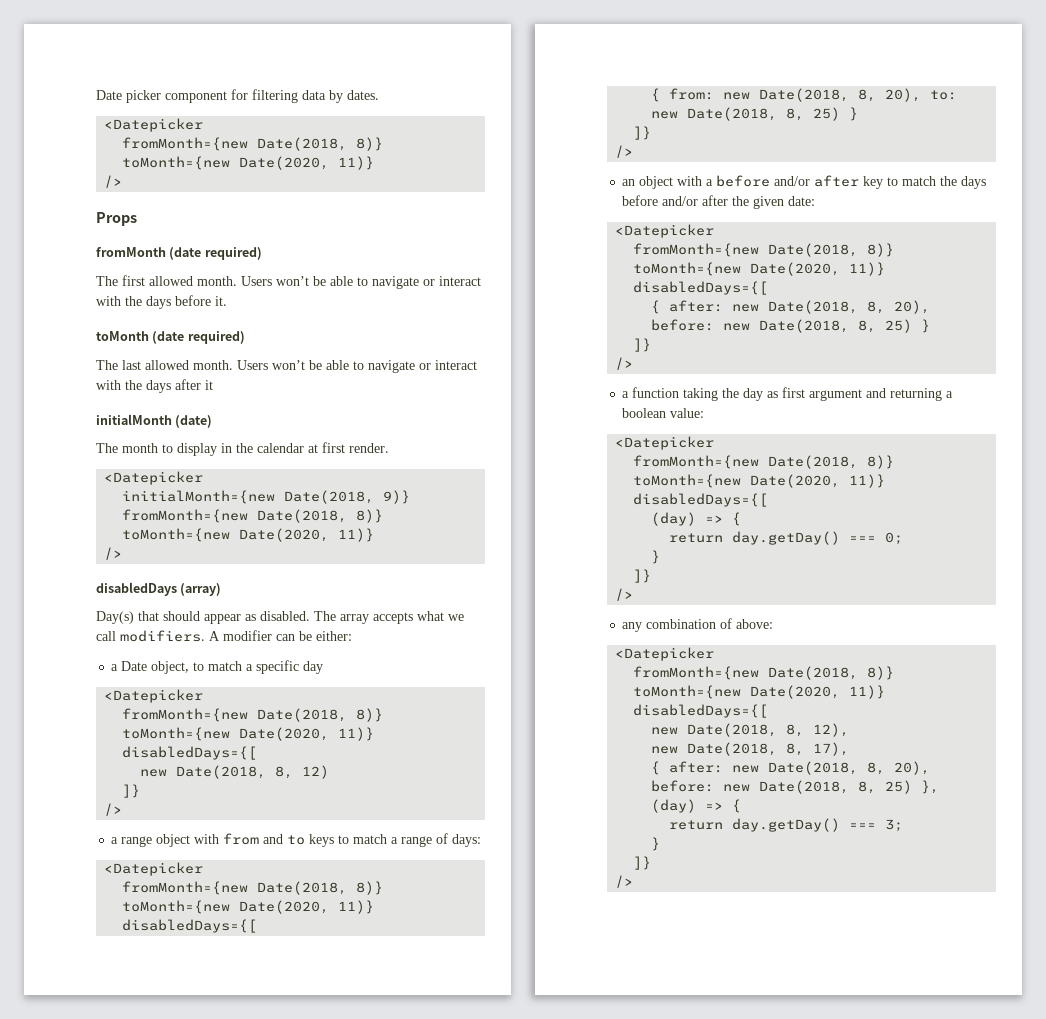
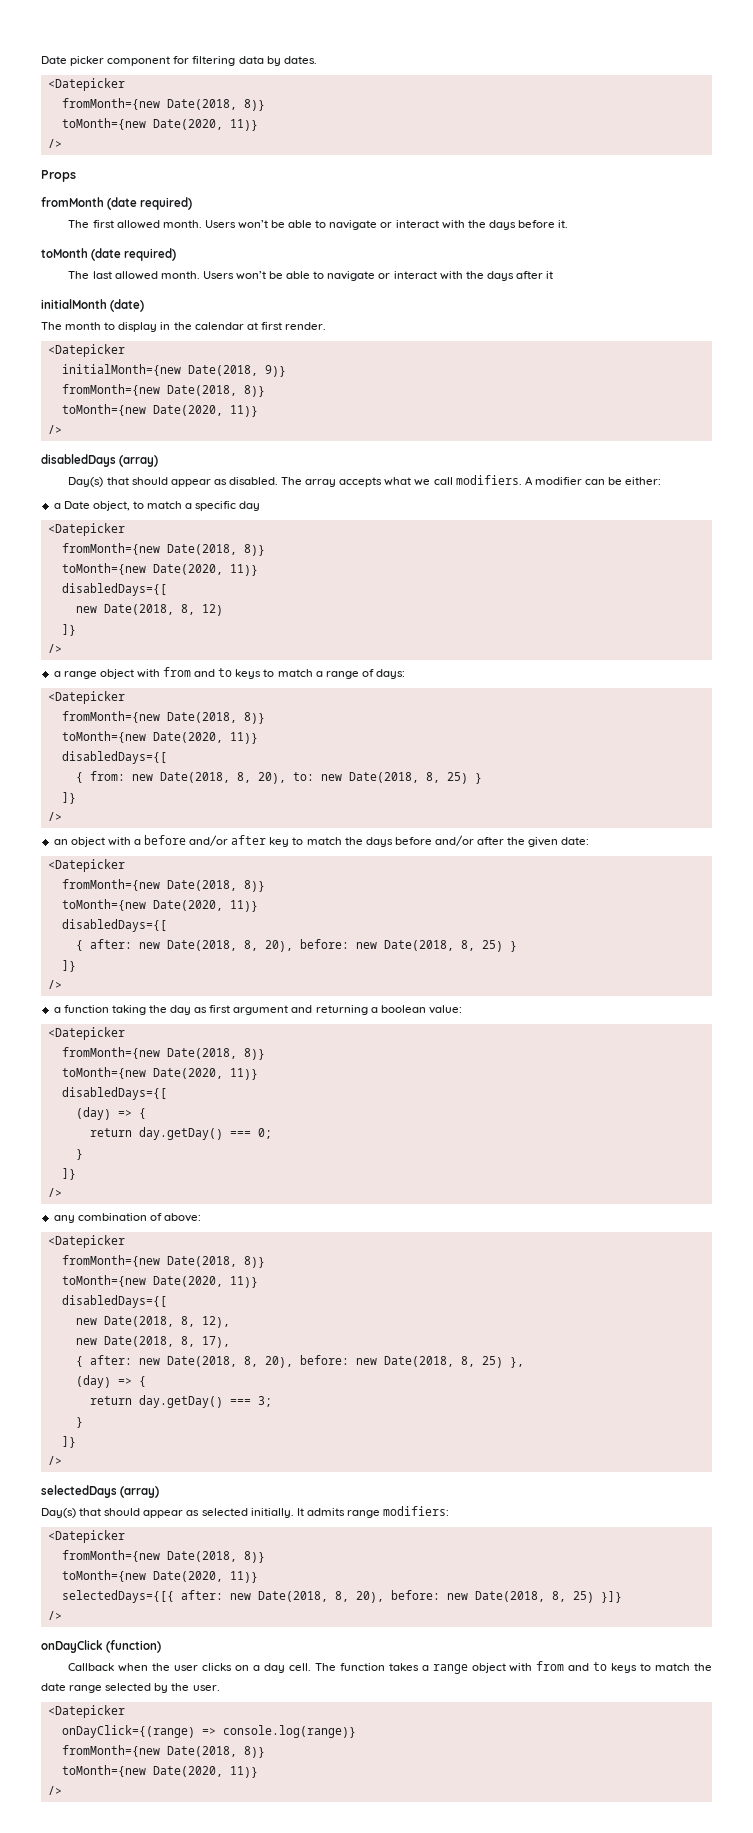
(634, 881) none -> [41,1485,160,1498] [41,1506,450,1518] [47,1530,125,1543] [61,1550,265,1563] [61,1570,258,1583] [61,1590,622,1603] [47,1611,62,1620] [41,1640,162,1653] [68,1661,712,1674] [41,1683,220,1693] [47,1705,125,1718] [61,1725,356,1738] [61,1745,265,1758] [61,1765,258,1778] [47,1786,62,1795] // selectedDays (array) // Day(s) that should appear as selected initially. It admits range modifiers: // <Datepicker // fromMonth={new Date(2018, 8)} // toMonth={new Date(2020, 11)} // selectedDays={[{ after: new Date(2018, 8, 20), before: new Date(2018, 8, 25) }]} // /> // onDayClick (function) // Callback when the user clicks on a day cell. The function takes a range object with from and to keys to match the date range selected by the user. // <Datepicker // onDayClick={(range) => console.log(range)} // fromMonth={new Date(2018, 8)} // toMonth={new Date(2020, 11)} // />

